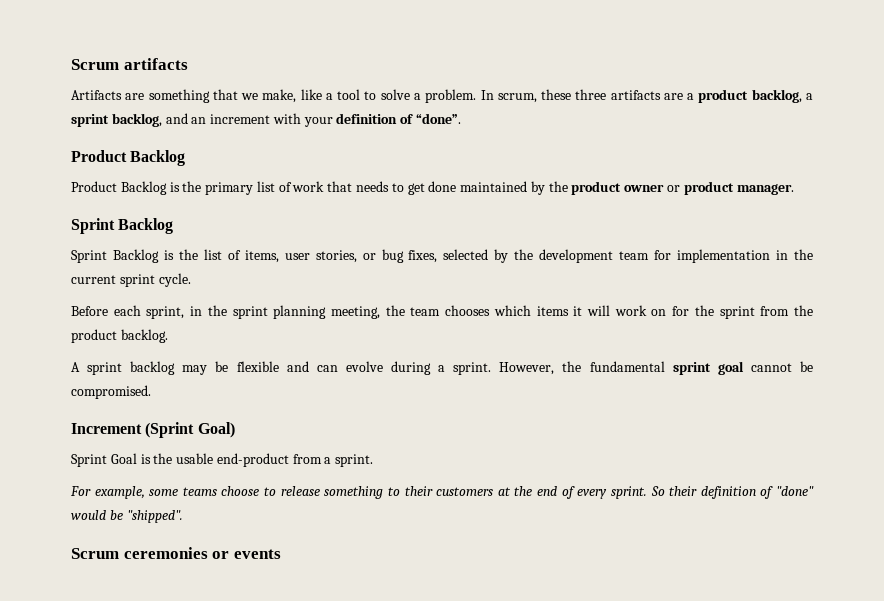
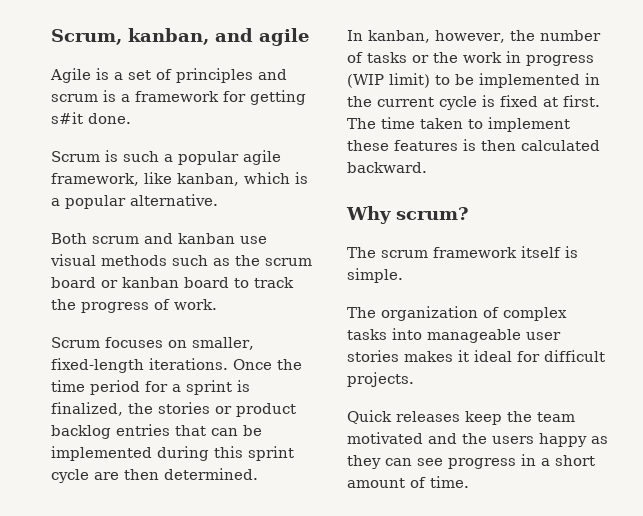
[71,58,188,70] [71,89,813,103] [71,113,462,127] [71,150,186,166] [71,181,794,195] [71,218,174,234] [71,249,814,263] [71,273,191,287] [71,305,813,319] [71,329,168,343] [71,361,813,375] [71,385,151,399] [71,422,235,438] [71,453,374,467] [70,486,814,499] [71,510,183,523] [71,547,281,559] Scrum artifacts // Artifacts are something that we make, like a tool to solve a problem. In scrum, these three artifacts are a product backlog, a sprint backlog, and an increment with your definition of “done”. // Product Backlog // Product Backlog is the primary list of work that needs to get done maintained by the product owner or product manager. // Sprint Backlog // Sprint Backlog is the list of items, user stories, or bug fixes, selected by the development team for implementation in the current sprint cycle. // Before each sprint, in the sprint planning meeting, the team chooses which items it will work on for the sprint from the product backlog. // A sprint backlog may be flexible and can evolve during a sprint. However, the fundamental sprint goal cannot be compromised. // Increment (Sprint Goal) // Sprint Goal is the usable end-product from a sprint. // For example, some teams choose to release something to their customers at the end of every sprint. So their definition of "done" would be "shipped". // Scrum ceremonies or events -> [51,28,309,46] [50,68,287,83] [51,90,306,105] [51,112,131,124] [51,150,281,165] [51,172,308,186] [51,194,218,209] [51,233,267,244] [50,254,312,266] [51,277,294,288] [51,299,217,313] [51,337,254,350] [51,358,302,373] [51,380,250,395] [51,402,296,417] [51,424,262,439] [51,446,294,461] [51,468,258,483] [347,30,601,43] [347,51,594,66] [347,73,600,88] [347,95,600,110] [347,117,570,132] [347,139,600,151] [347,162,427,173] [346,206,469,224] [347,246,578,258] [347,268,403,283] [347,306,567,321] [347,328,561,343] [347,350,605,362] [347,372,414,387] [347,410,575,425] [347,432,608,447] [347,454,595,469] [347,476,469,488] Scrum, kanban, and agile // Agile is a set of principles and scrum is a framework for getting s#it done. // Scrum is such a popular agile framework, like kanban, which is a popular alternative. // Both scrum and kanban use visual methods such as the scrum board or kanban board to track the progress of work. // Scrum focuses on smaller, fixed-length iterations. Once the time period for a sprint is finalized, the stories or product backlog entries that can be implemented during this sprint cycle are then determined. // In kanban, however, the number of tasks or the work in progress (WIP limit) to be implemented in the current cycle is fixed at first. The time taken to implement these features is then calculated backward. // Why scrum? // The scrum framework itself is simple. // The organization of complex tasks into manageable user stories makes it ideal for difficult projects. // Quick releases keep the team motivated and the users happy as they can see progress in a short amount of time.

